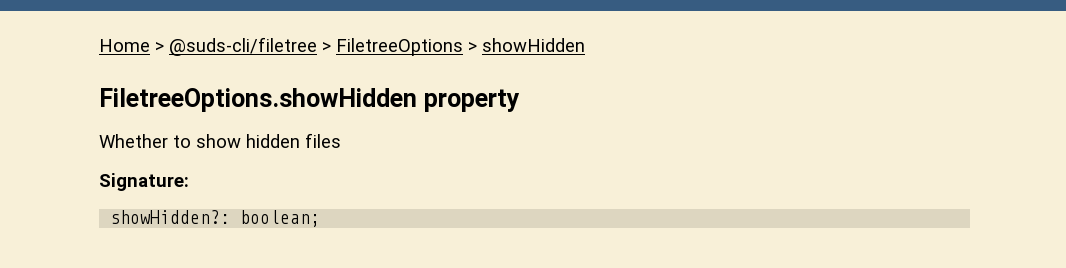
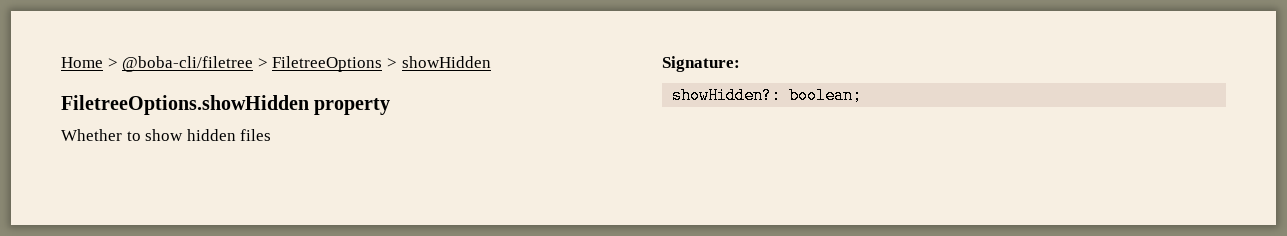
[169,37,317,56] @suds-cli/filetree -> [122,56,254,72] @boba-cli/filetree

